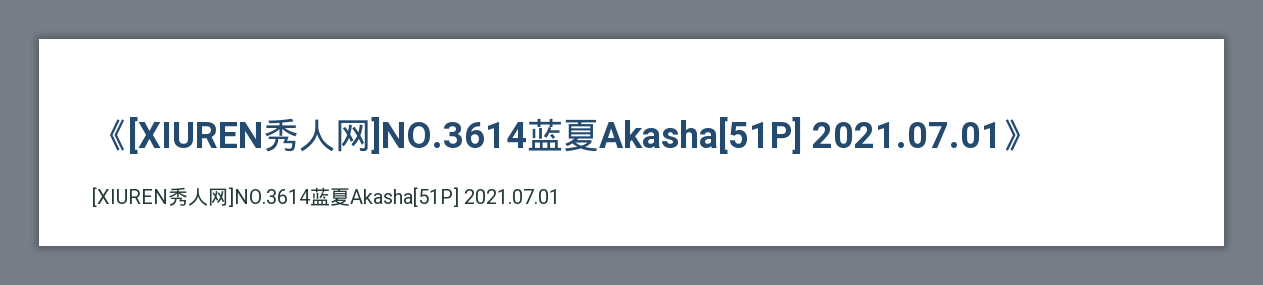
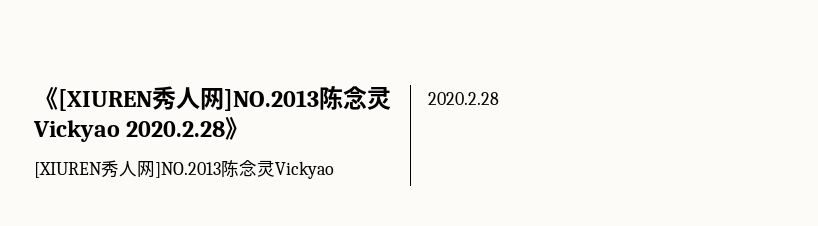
[371,117,1002,154] ]NO.3614蓝夏Akasha[51P] 2021.07.01 -> [224,86,391,111] [33,120,226,142] ]NO.2013陈念灵Vickyao 2020.2.28
[228,187,561,207] ]NO.3614蓝夏Akasha[51P] 2021.07.01 -> [155,160,334,179] [428,92,499,105] ]NO.2013陈念灵Vickyao 2020.2.28

